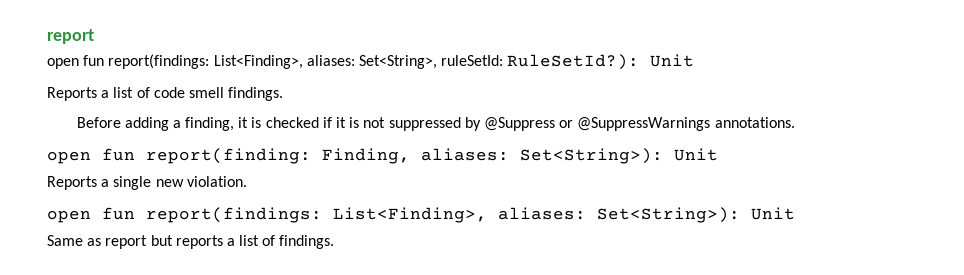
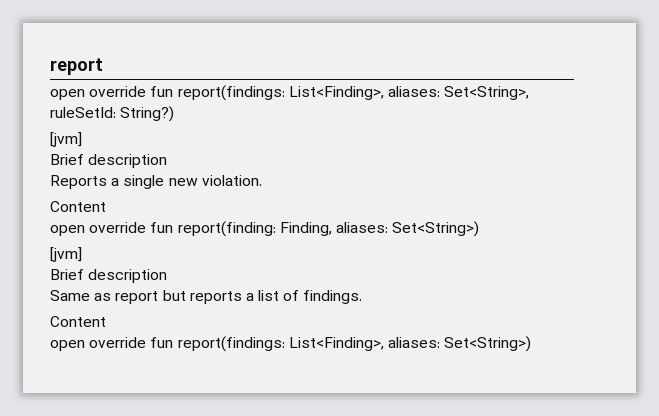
(79, 63) none -> [89,86,147,97] override
[507,54,695,70] [47,87,284,101] [76,117,795,131] [47,148,718,164] RuleSetId?): Unit // Reports a list of code smell findings. // Before adding a finding, it is checked if it is not suppressed by @Suppress or @SuppressWarnings annotations. // open fun report(finding: Finding, aliases: Set<String>): Unit -> [120,106,175,122] [50,132,82,147] [50,154,168,168] String?) // [jvm] // Brief description
[47,207,795,223] // open fun report(findings: List<Finding>, aliases: Set<String>): Unit -> [50,201,106,212] [50,221,480,237] [50,247,82,262] [50,269,168,283] // Content // open override fun report(finding: Finding, aliases: Set<String>) // [jvm] // Brief description
(335, 242) none -> [50,316,106,327] [50,336,532,352] // Content // open override fun report(findings: List<Finding>, aliases: Set<String>)

